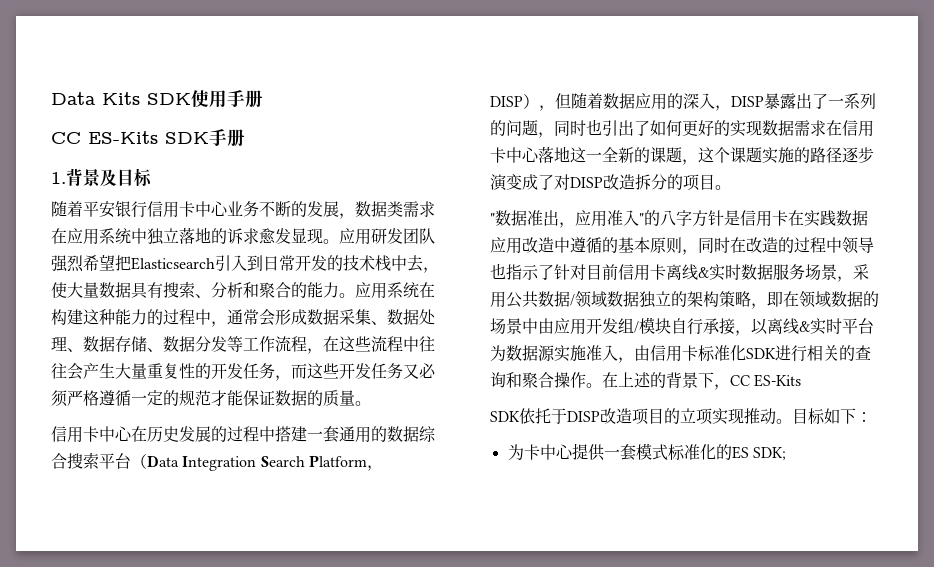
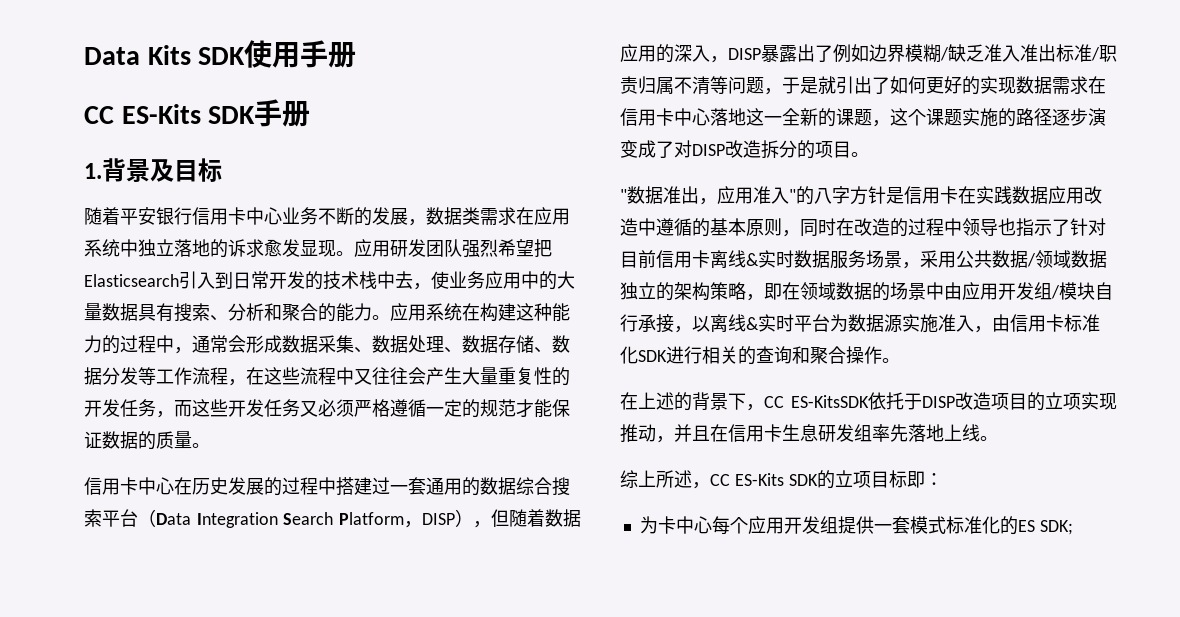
(67, 290) none -> [449,271,557,290] 业务应用中的
(419, 344) none -> [354,368,372,385] 又
(307, 434) none -> [372,477,390,495] 过
[828,93,876,109] [490,119,602,138] 一系列的问题，同时也 -> [833,44,1117,63] [620,76,836,95] 例如边界模糊/缺乏准入准出标准/职责归属不清等问题，于是就
(602, 385) none -> (900, 360) //
[754,374,802,387] [490,411,520,422] ES-Kits // SDK -> [791,395,869,408] ES-KitsSDK
[776,408,856,425] 。目标如下 -> [656,424,998,443] [620,470,925,489] ，并且在信用卡生息研发组率先落地上线。 // 综上所述，CC ES-Kits SDK的立项目标即
(573, 452) none -> [711,516,838,535] 每个应用开发组

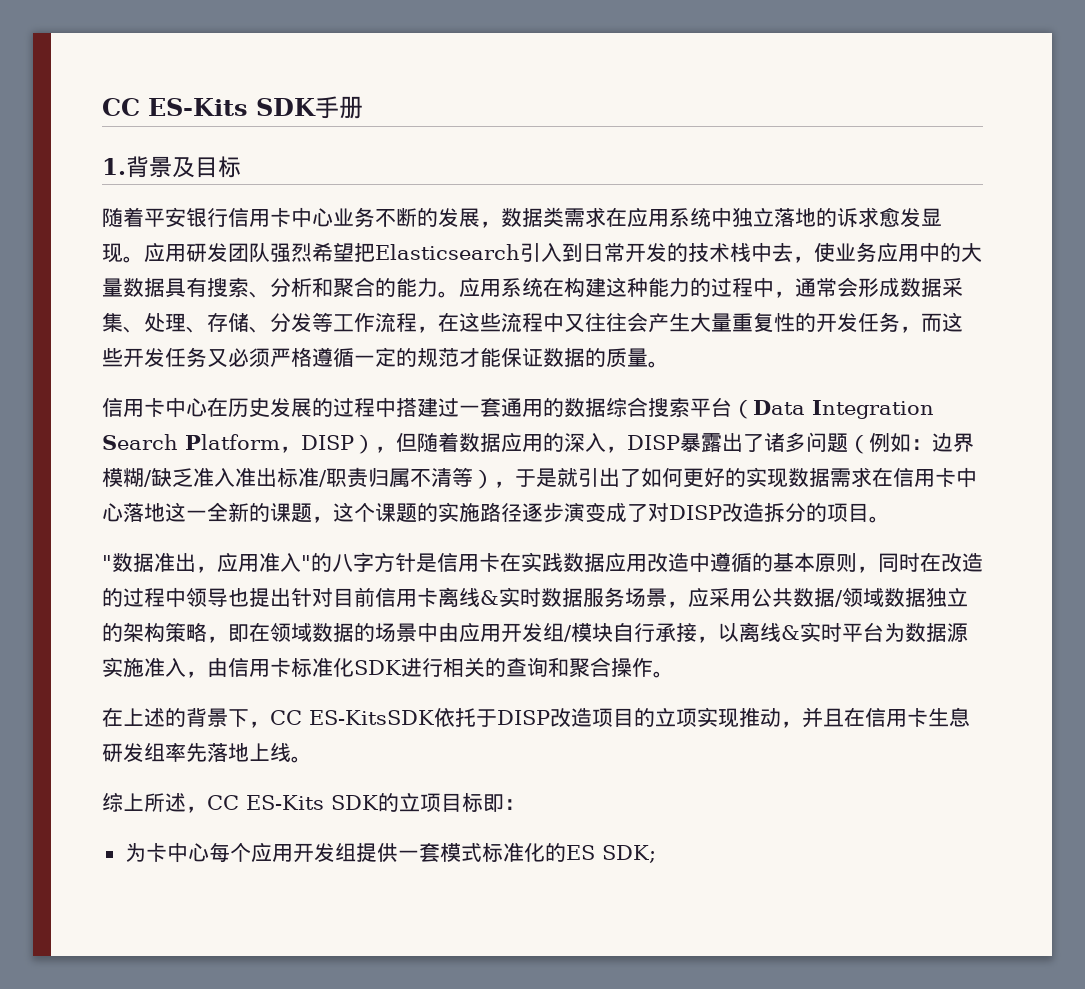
[84,40,357,68] Data Kits SDK使用手册 // -> (102, 107) none
[372,335,570,353] [84,367,102,385] 数据处理、数据存储、数据 -> [144,312,270,333] 处理、存储、
[833,44,869,63] 例如 -> [764,432,932,454] 诸多问题（例如：
[728,76,764,94] 问题 -> [473,469,494,489] ）
[962,108,1016,127] 实施的 -> [417,502,480,522] 的实施
[1016,218,1070,237] 指示了 -> [249,588,291,607] 提出
(920, 265) none -> [688,587,709,607] 应

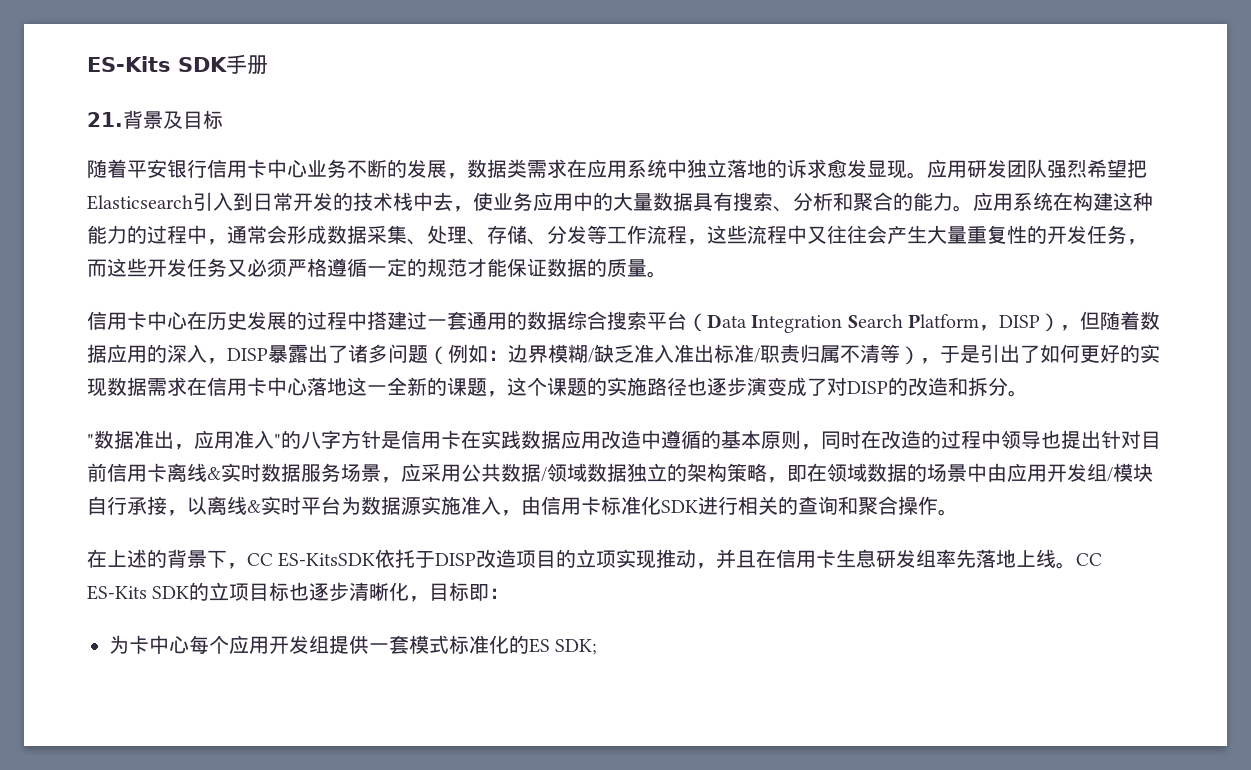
[102,98,140,116] CC -> (87, 64) none
[102,158,126,175] 1. -> [87,112,123,127] 21.
[438,312,459,332] 在 -> (707, 242) none
[557,468,578,487] 就 -> (980, 354) none
(522, 512) none -> [687,377,707,396] 也
[722,503,869,523] 改造拆分的项目 -> [888,377,1008,396] 的改造和拆分
[102,792,207,813] // 综上所述， -> (1077, 565) none
(484, 802) none -> [289,582,470,602] 也逐步清晰化，目标

